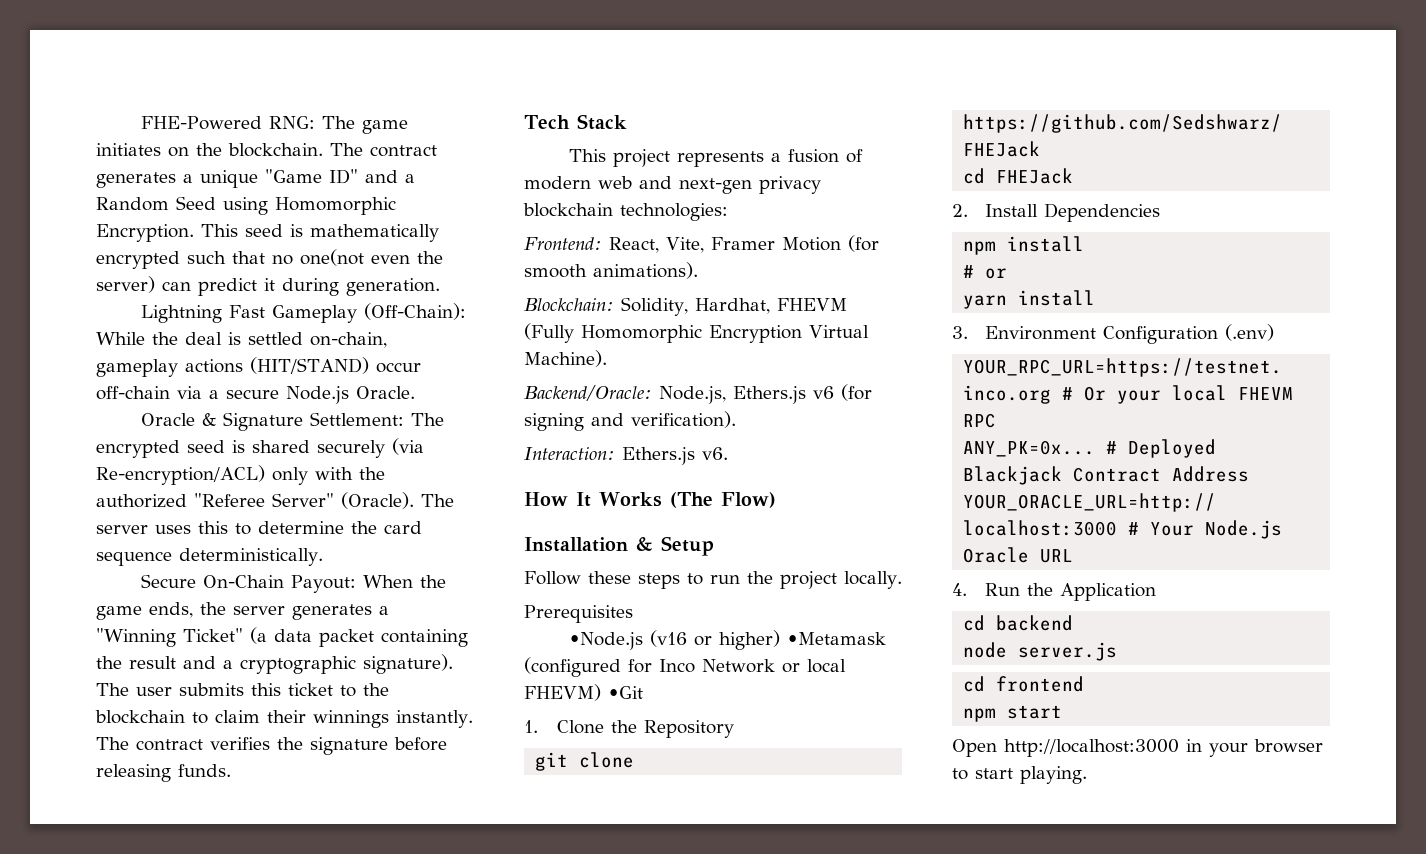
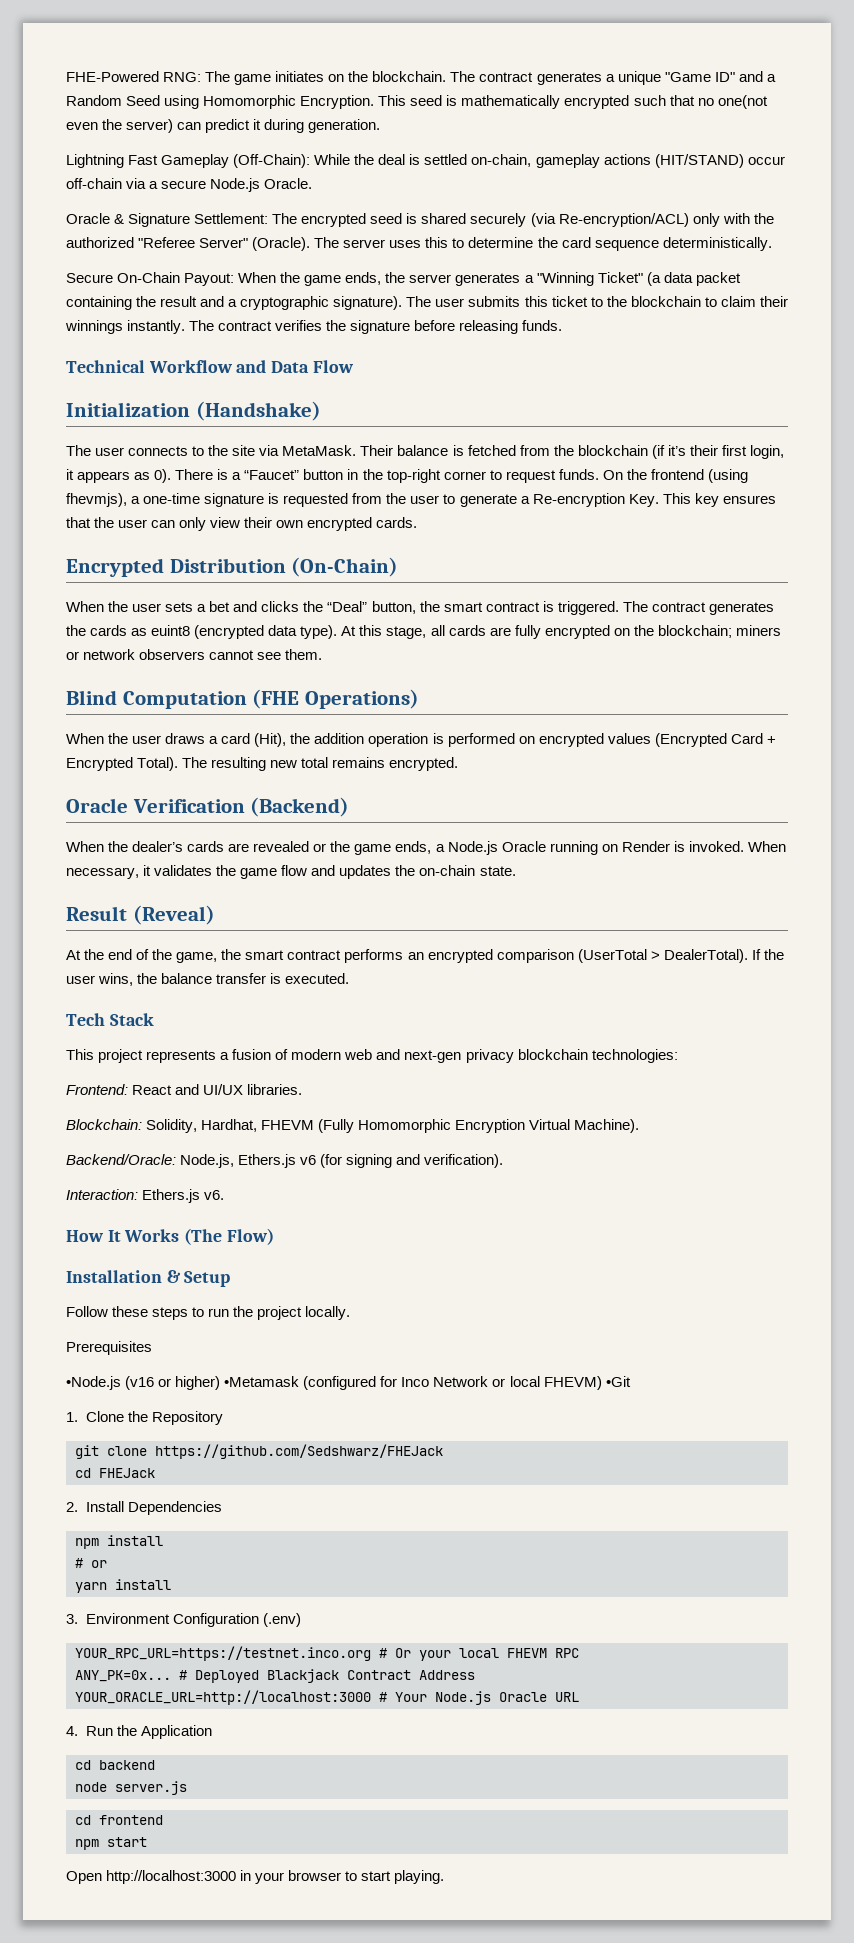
(231, 770) none -> [66,360,354,373] [66,401,321,421] [66,445,784,459] [66,469,748,483] [66,493,776,507] [66,517,418,531] [66,557,399,577] [66,601,774,615] [66,625,781,639] [66,649,323,660] [66,689,419,709] [66,733,776,747] [66,757,459,771] [66,797,350,817] [66,841,786,855] [66,865,516,879] [66,905,215,925] [66,949,784,963] [66,973,350,986] // Technical Workflow and Data Flow // Initialization (Handshake) // The user connects to the site via MetaMask. Their balance is fetched from the blockchain (if it’s their first login, it appears as 0). There is a “Faucet” button in the top-right corner to request funds. On the frontend (using fhevmjs), a one-time signature is requested from the user to generate a Re-encryption Key. This key ensures that the user can only view their own encrypted cards. // Encrypted Distribution (On-Chain) // When the user sets a bet and clicks the “Deal” button, the smart contract is triggered. The contract generates the cards as euint8 (encrypted data type). At this stage, all cards are fully encrypted on the blockchain; miners or network observers cannot see them. // Blind Computation (FHE Operations) // When the user draws a card (Hit), the addition operation is performed on encrypted values (Encrypted Card + Encrypted Total). The resulting new total remains encrypted. // Oracle Verification (Backend) // When the dealer’s cards are revealed or the game ends, a Node.js Oracle running on Render is invoked. When necessary, it validates the game flow and updates the on-chain state. // Result (Reveal) // At the end of the game, the smart contract performs an encrypted comparison (UserTotal > DealerTotal). If the user wins, the balance transfer is executed.
[609,235,879,253] [524,262,698,279] React, Vite, Framer Motion (for smooth animations). -> [132,1084,303,1095] React and UI/UX libraries.

